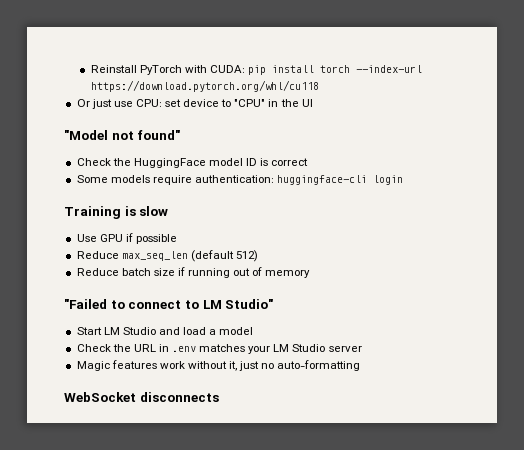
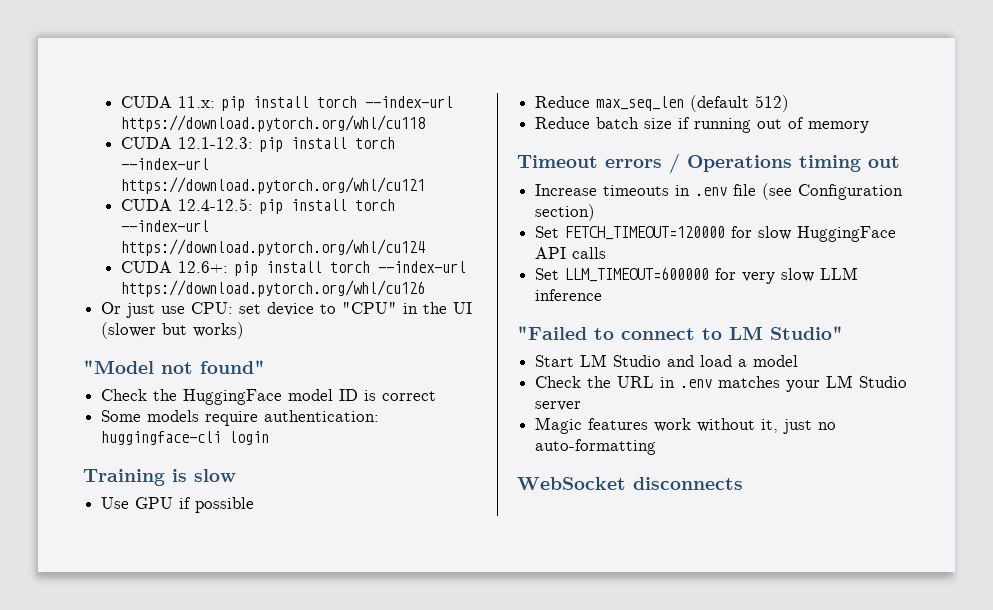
[90,65,245,75] Reinstall PyTorch with CUDA: -> [120,96,215,108] CUDA 11.x:
(319, 86) none -> [120,137,395,152] [120,158,209,170] [120,177,425,194] [120,198,395,214] [120,220,209,232] [120,239,425,256] [120,261,466,276] [120,280,425,297] // CUDA 12.1-12.3: pip install torch --index-url https://download.pytorch.org/whl/cu121 // CUDA 12.4-12.5: pip install torch --index-url https://download.pytorch.org/whl/cu124 // CUDA 12.6+: pip install torch --index-url https://download.pytorch.org/whl/cu126
(313, 103) none -> [101,322,245,339] (slower but works)
(311, 274) none -> [517,153,900,174] [535,183,904,200] [535,204,596,221] [535,226,897,242] [535,247,607,259] [535,267,859,284] [535,289,603,301] // Timeout errors / Operations timing out // Increase timeouts in .env file (see Configuration section) // Set FETCH_TIMEOUT=120000 for slow HuggingFace API calls // Set LLM_TIMEOUT=600000 for very slow LLM inference

